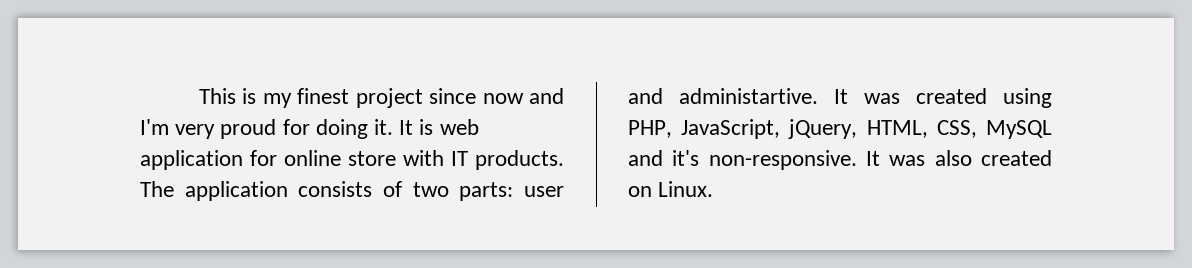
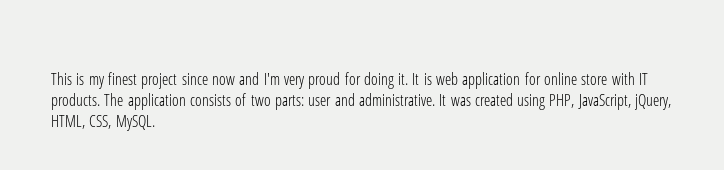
[679,88,818,104] administartive. -> [358,93,435,106] administrative.
[986,120,1052,139] [628,150,1052,170] [628,181,714,197] MySQL and it's non-responsive. It was also created on Linux. -> [115,115,155,131] MySQL.

